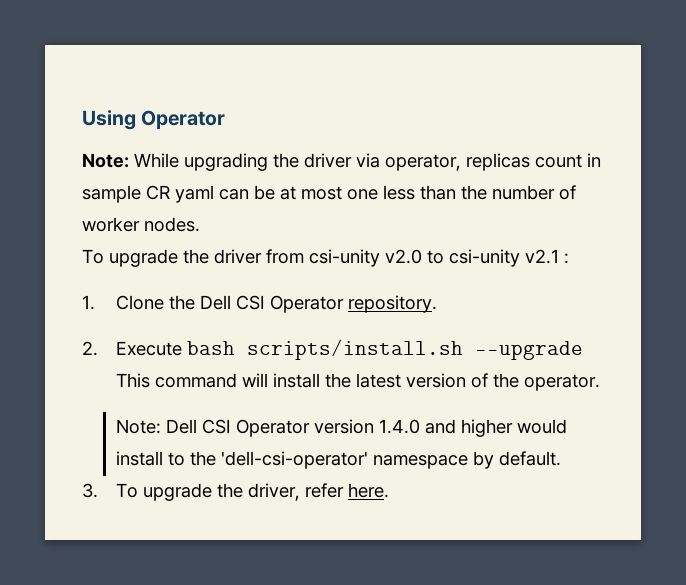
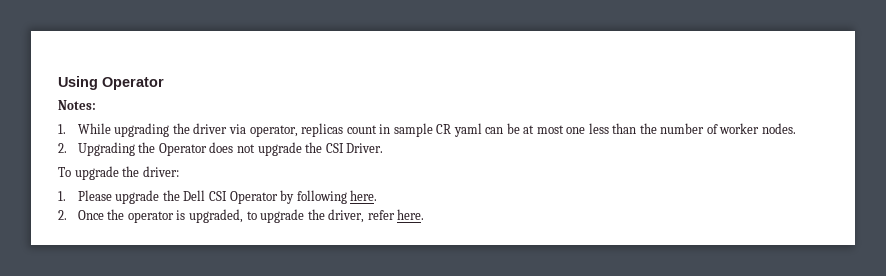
[82,153,129,168] Note: -> [58,100,96,110] [58,124,66,134] Notes: // 1.
[82,249,569,267] [82,295,164,310] To upgrade the driver from csi-unity v2.0 to csi-unity v2.1 : // 1. Clone -> [58,142,384,156] [58,166,179,180] [58,190,160,204] 2. Upgrading the Operator does not upgrade the CSI Driver. // To upgrade the driver: // 1. Please upgrade
[347,295,437,313] [82,339,583,360] [115,373,600,391] [115,419,567,437] [115,451,561,469] [82,483,138,498] repository. // 2. Execute bash scripts/install.sh --upgrade This command will install the latest version of the operator. // Note: Dell CSI Operator version 1.4.0 and higher would install to the 'dell-csi-operator' namespace by default. // 3. To -> [280,190,378,204] [58,209,257,223] by following here. // 2. Once the operator is upgraded, to

